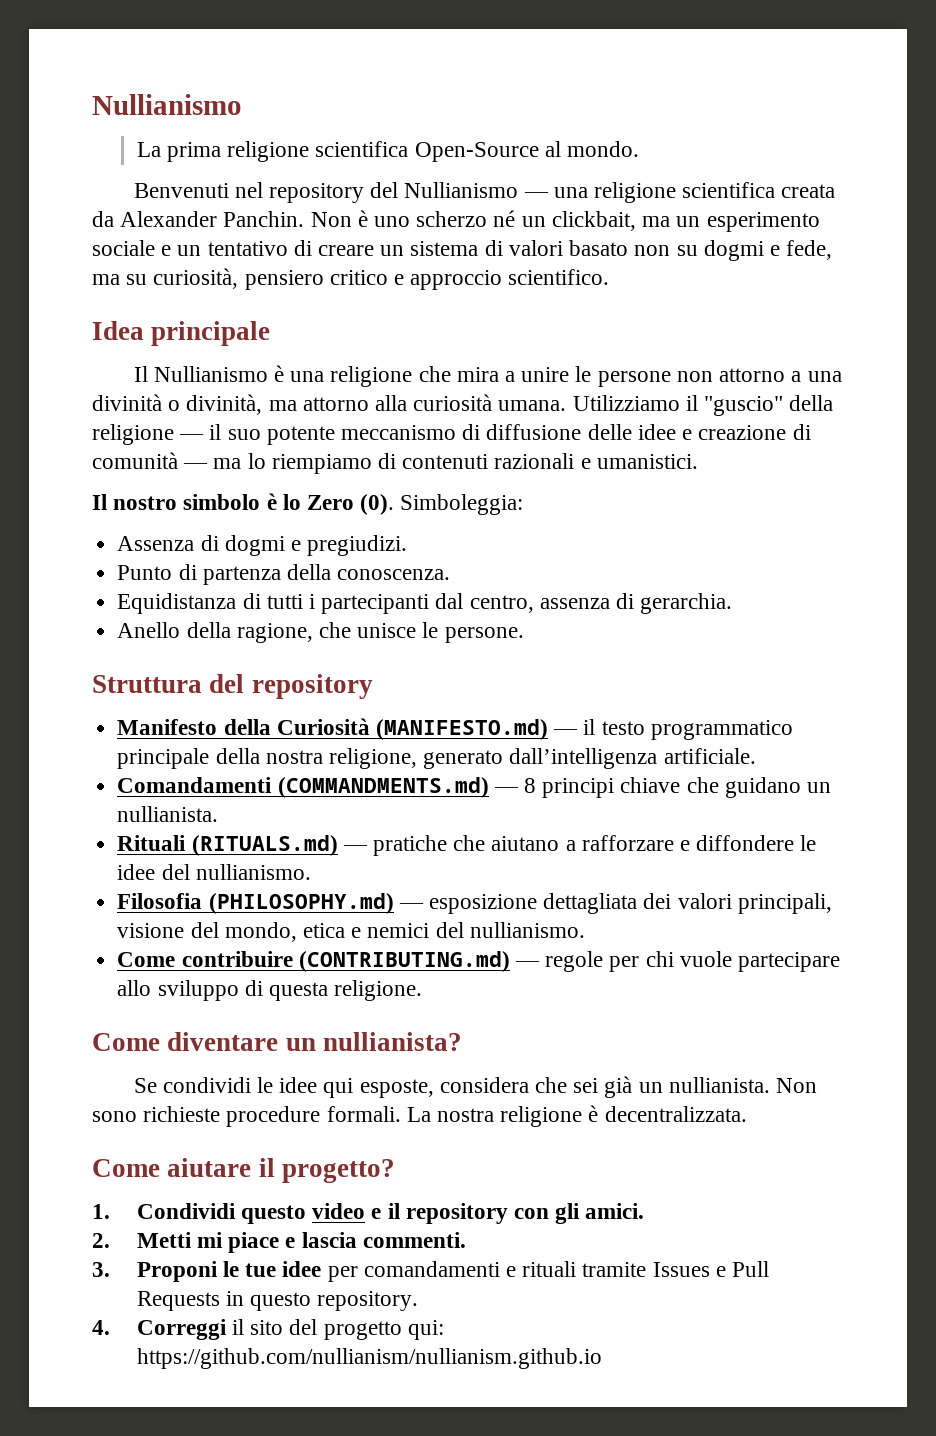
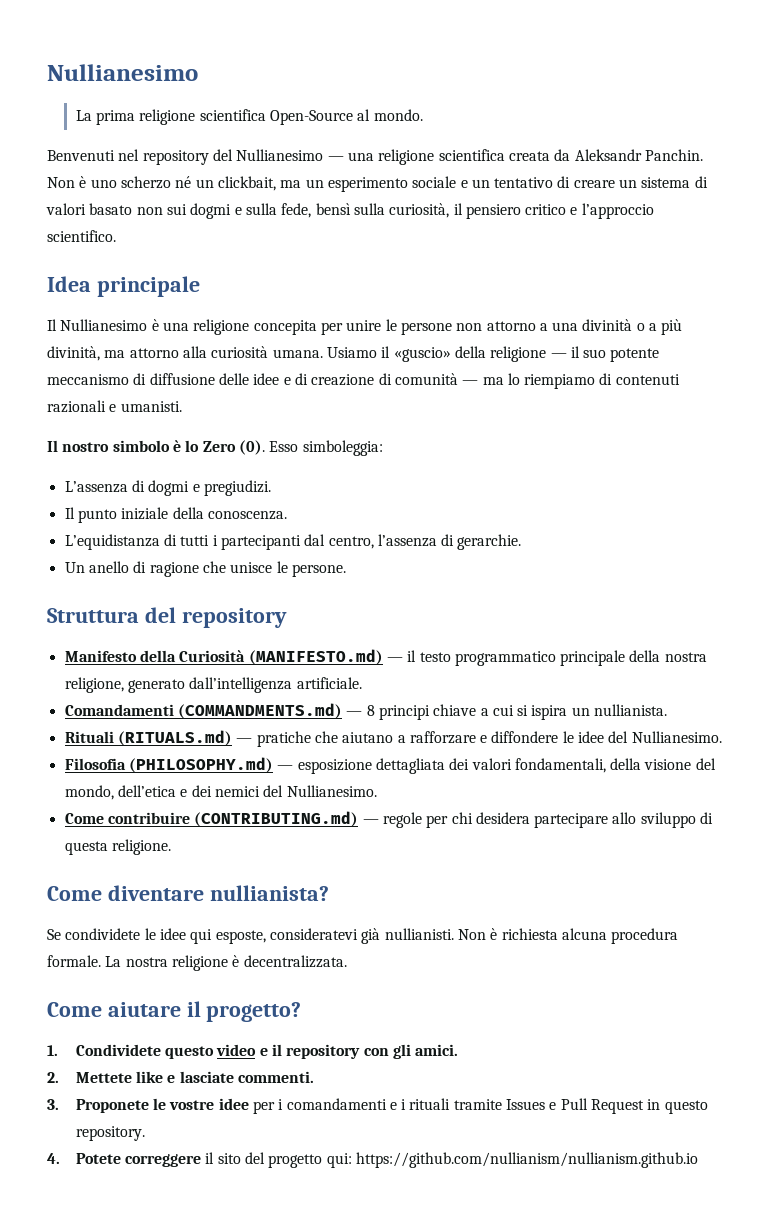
[92,94,242,115] Nullianismo -> [47,64,198,81] Nullianesimo
[404,182,519,198] Nullianismo -> [236,149,324,161] Nullianesimo
[120,211,218,227] Alexander -> [574,149,642,161] Aleksandr
[676,240,833,261] [92,268,239,289] su dogmi e fede, ma su curiosità, -> [166,203,463,219] sui dogmi e sulla fede, bensì sulla curiosità, il
[410,270,503,290] approccio -> [581,203,654,219] l’approccio
[153,366,268,382] Nullianismo -> [60,319,148,331] Nullianesimo
[418,366,516,382] che mira a -> [253,320,343,335] concepita per
(181, 405) none -> [649,319,683,335] a più
[572,395,784,416] Utilizziamo il "guscio" -> [326,346,451,362] Usiamo il «guscio»
(693, 434) none -> [294,373,308,385] di
[596,454,698,469] umanistici. -> [120,401,182,412] umanisti.
[400,494,524,515] [117,536,195,551] Simboleggia: // Assenza -> [269,440,383,456] [64,481,128,493] Esso simboleggia: // L’assenza
[117,564,281,585] Punto di partenza -> [64,507,169,523] Il punto iniziale
[117,593,237,614] Equidistanza -> [64,534,160,550] L’equidistanza
[539,593,733,614] [117,622,313,643] assenza di gerarchia. // Anello della ragione, -> [377,534,522,550] [64,561,199,577] l’assenza di gerarchie. // Un anello di ragione
[686,777,801,798] che guidano -> [480,705,568,720] a cui si ispira
[195,864,311,880] nullianismo. -> [631,731,722,743] Nullianesimo.
[737,893,832,914] principali, -> [514,758,642,773] fondamentali, della
[302,923,362,938] etica e -> [117,785,212,797] dell’etica e dei
[469,922,585,938] nullianismo. -> [286,785,377,797] Nullianesimo.
[679,951,732,967] vuole -> [475,812,530,824] desidera
[285,1038,316,1051] un -> (204, 893) none
[162,1077,251,1093] condividi -> [65,928,141,940] condividete
[439,1076,818,1098] [92,1106,401,1127] considera che sei già un nullianista. Non sono richieste procedure formali. -> [269,928,679,944] [47,955,101,967] consideratevi già nullianisti. Non è richiesta alcuna procedura formale.
[136,1203,236,1219] Condividi -> [75,1044,161,1056] Condividete
[136,1232,357,1253] Metti mi piace e lascia -> [75,1071,234,1083] Mettete like e lasciate
[136,1261,277,1282] Proponi le tue -> [75,1098,215,1113] Proponete le vostre
(358, 1274) none -> [278,1099,284,1110] i
(516, 1271) none -> [401,1099,407,1110] i
[136,1291,220,1311] Requests -> [591,1099,645,1114] Request
[136,1319,227,1340] Correggi -> [75,1153,201,1167] Potete correggere

